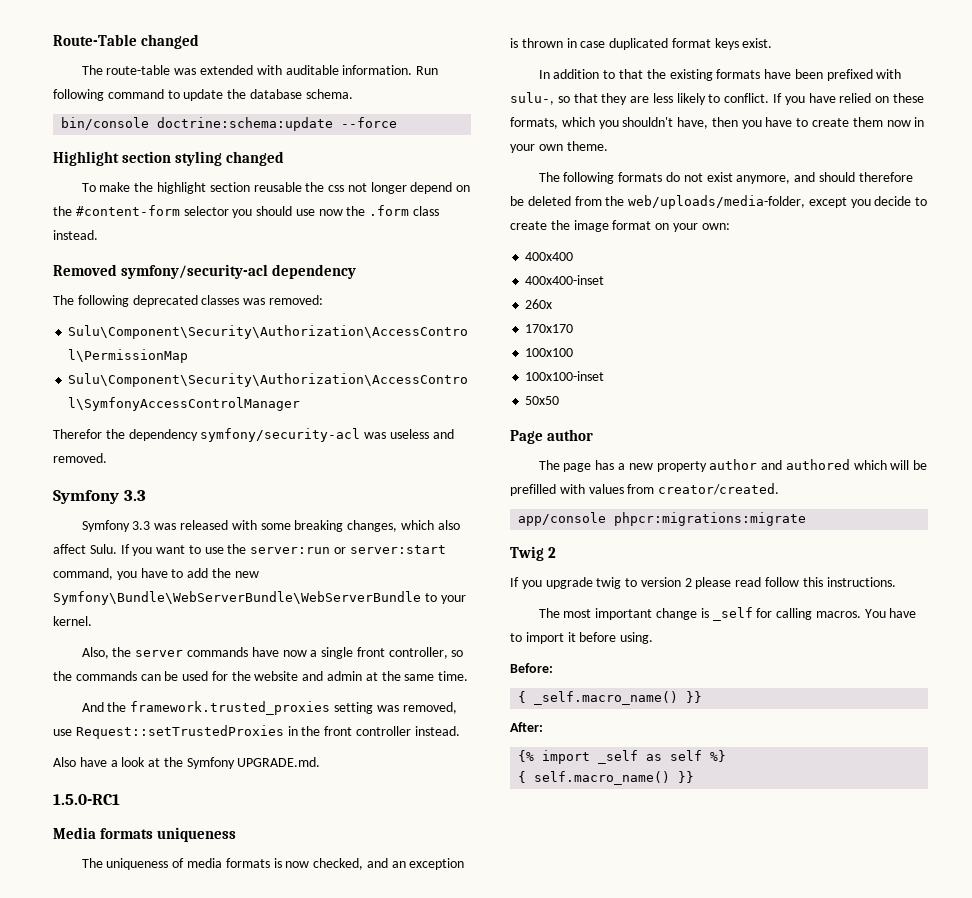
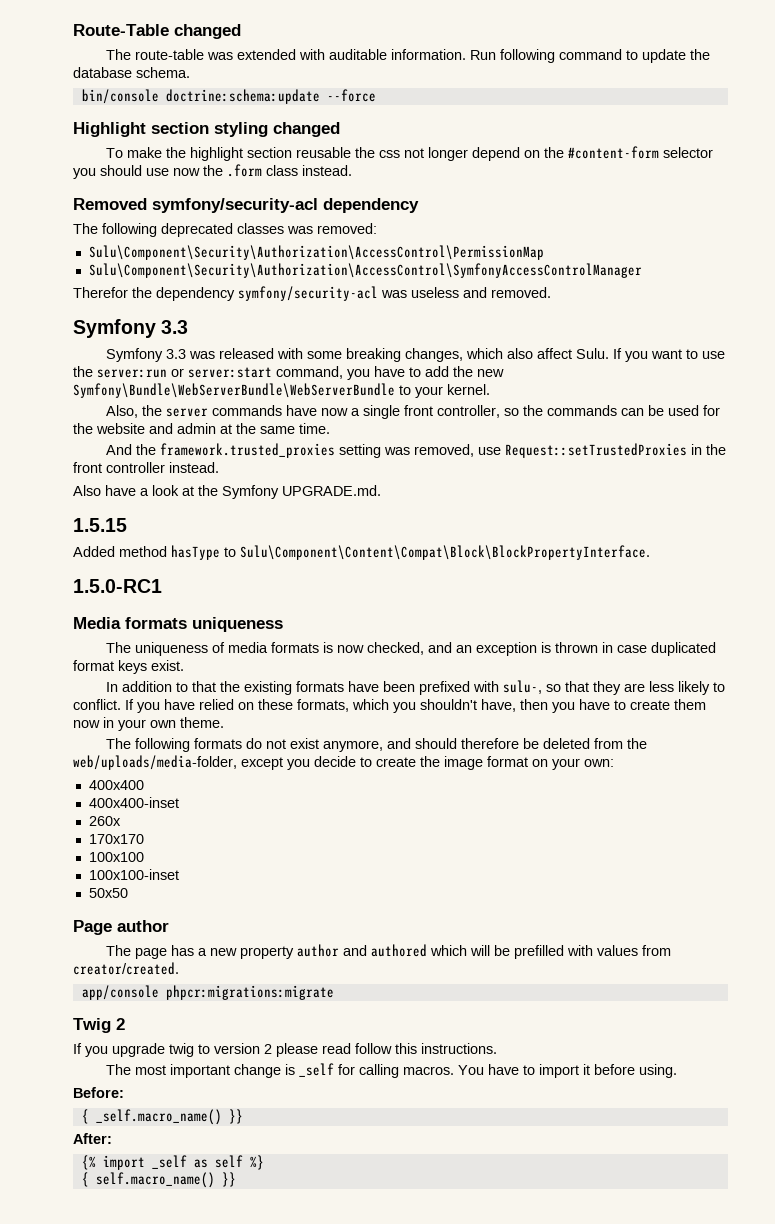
(321, 762) none -> [73,518,127,532] [73,545,650,560] // 1.5.15 // Added method hasType to Sulu\Component\Content\Compat\Block\BlockPropertyInterface.

